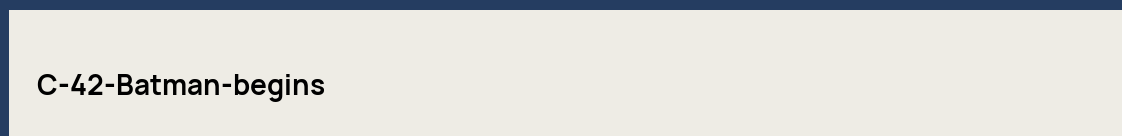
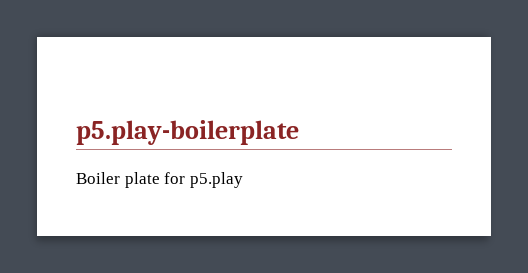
[37,74,325,102] C-42-Batman-begins -> [76,120,299,145] [76,172,243,188] p5.play-boilerplate // Boiler plate for p5.play

